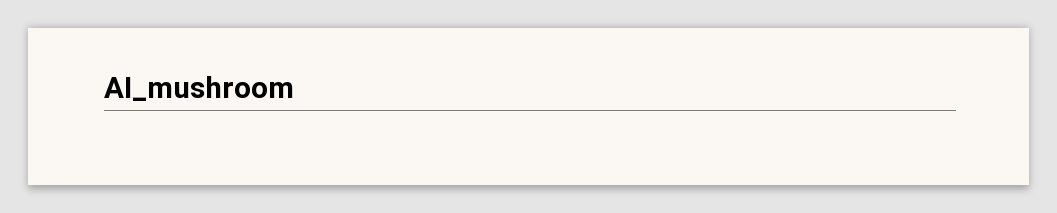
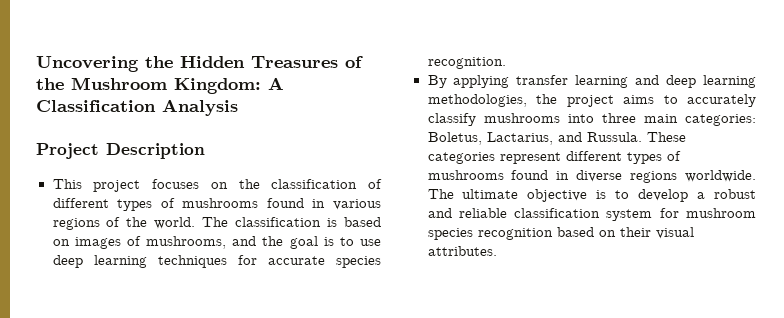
[104,76,294,101] AI_mushroom -> [36,56,363,72] [36,77,284,94] [36,99,238,116] [36,143,205,159] [52,179,382,192] [52,198,381,211] [52,217,381,230] [52,236,382,249] [52,255,381,268] [427,57,506,69] [427,75,756,88] [427,94,756,107] [427,113,756,126] [427,132,686,145] [427,151,681,164] [427,170,756,183] [427,189,756,202] [427,208,756,221] [427,227,694,240] [427,246,497,256] Uncovering the Hidden Treasures of the Mushroom Kingdom: A Classification Analysis // Project Description // This project focuses on the classification of different types of mushrooms found in various regions of the world. The classification is based on images of mushrooms, and the goal is to use deep learning techniques for accurate species recognition. // By applying transfer learning and deep learning methodologies, the project aims to accurately classify mushrooms into three main categories: Boletus, Lactarius, and Russula. These categories represent different types of mushrooms found in diverse regions worldwide. The ultimate objective is to develop a robust and reliable classification system for mushroom species recognition based on their visual attributes.

